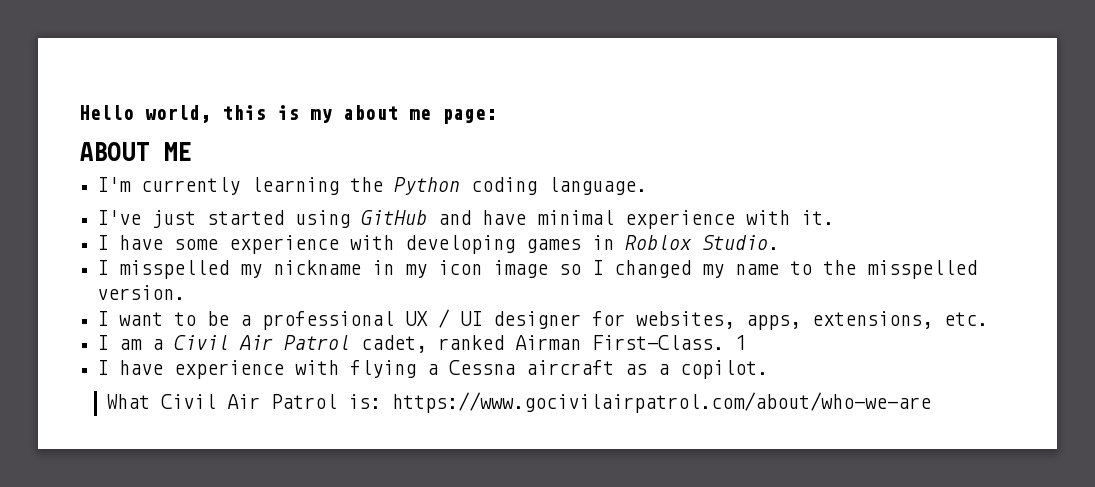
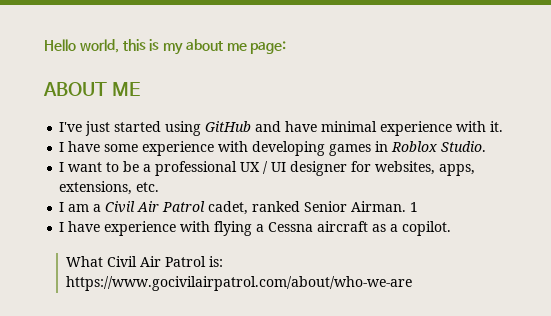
[97,177,648,195] // I'm currently learning the Python coding language. -> (141, 89) none
[97,260,978,279] [97,285,186,300] // I misspelled my nickname in my icon image so I changed my name to the misspelled version. -> (487, 146) none
[515,335,725,350] Airman First-Class. -> [304,201,407,212] Senior Airman.

